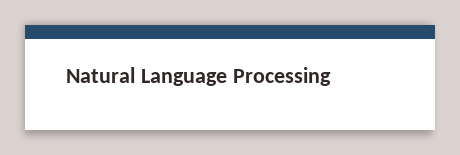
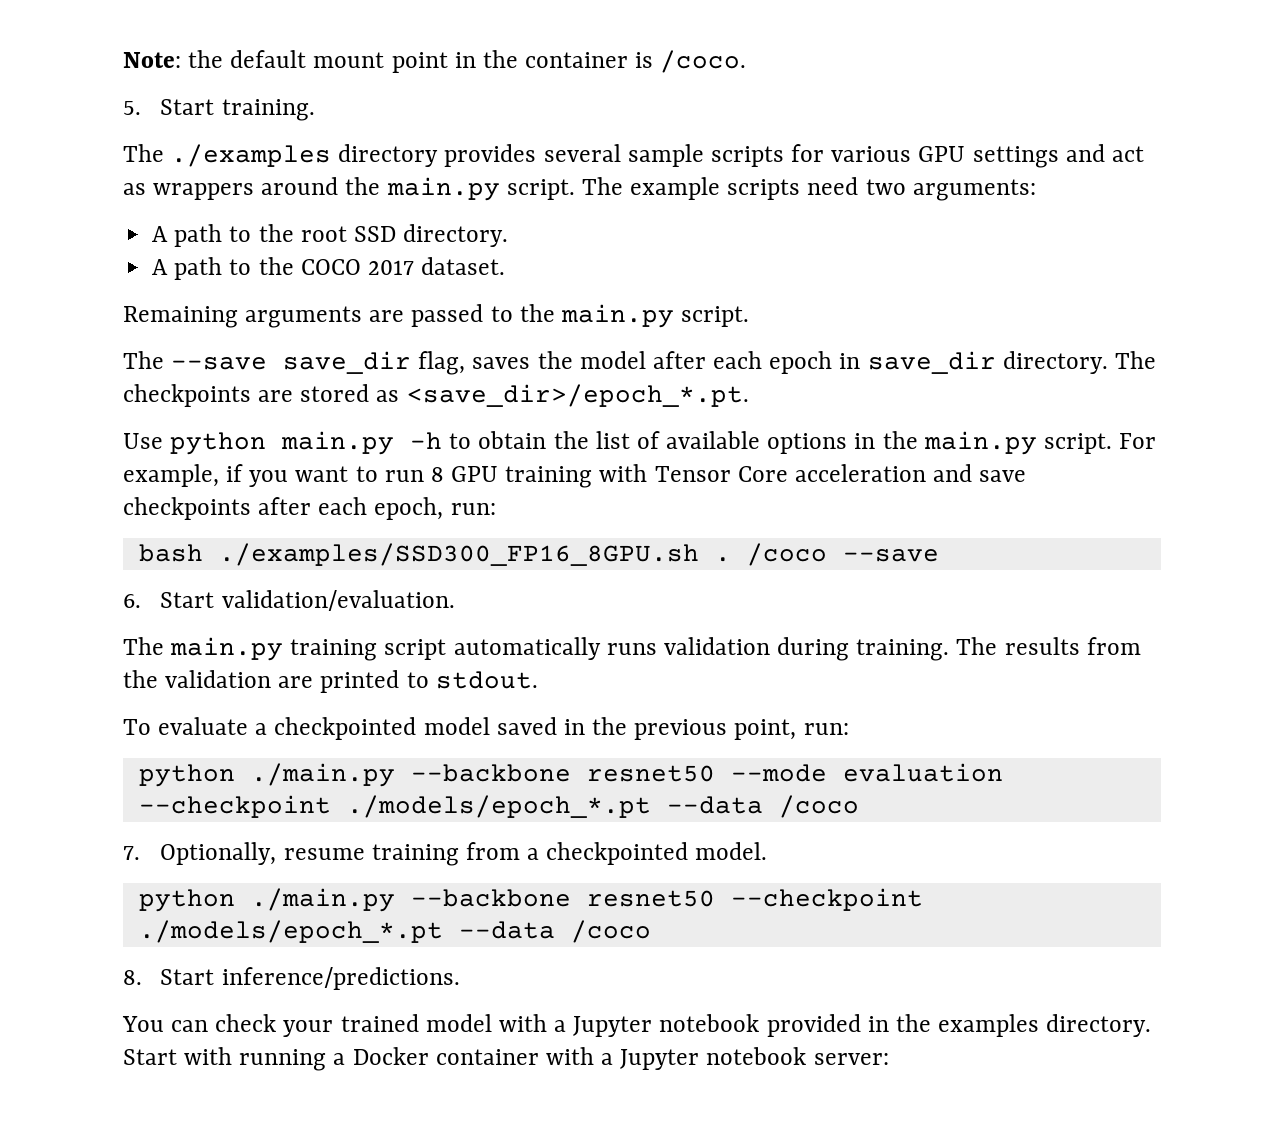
[66,67,331,86] Natural Language Processing -> [123,50,747,73] [123,99,315,121] [123,144,1144,168] [123,177,1036,201] [152,224,509,247] [152,257,506,280] [123,304,750,328] [123,351,1156,375] [123,384,749,407] [123,431,1157,455] [123,464,1027,488] [123,497,496,520] [138,543,939,566] [123,590,455,611] [123,637,1141,661] [123,670,538,693] [123,717,849,740] [138,763,1003,787] [138,795,859,818] [123,842,768,866] [138,888,923,912] [138,920,651,943] [123,967,460,990] [122,1014,1152,1037] [123,1047,889,1071] Note: the default mount point in the container is /coco. // 5. Start training. // The ./examples directory provides several sample scripts for various GPU settings and act as wrappers around the main.py script. The example scripts need two arguments: // A path to the root SSD directory. // A path to the COCO 2017 dataset. // Remaining arguments are passed to the main.py script. // The --save save_dir flag, saves the model after each epoch in save_dir directory. The checkpoints are stored as <save_dir>/epoch_*.pt. // Use python main.py -h to obtain the list of available options in the main.py script. For example, if you want to run 8 GPU training with Tensor Core acceleration and save checkpoints after each epoch, run: // bash ./examples/SSD300_FP16_8GPU.sh . /coco --save // 6. Start validation/evaluation. // The main.py training script automatically runs validation during training. The results from the validation are printed to stdout. // To evaluate a checkpointed model saved in the previous point, run: // python ./main.py --backbone resnet50 --mode evaluation --checkpoint ./models/epoch_*.pt --data /coco // 7. Optionally, resume training from a checkpointed model. // python ./main.py --backbone resnet50 --checkpoint ./models/epoch_*.pt --data /coco // 8. Start inference/predictions. // You can check your trained model with a Jupyter notebook provided in the examples directory. Start with running a Docker container with a Jupyter notebook server:

